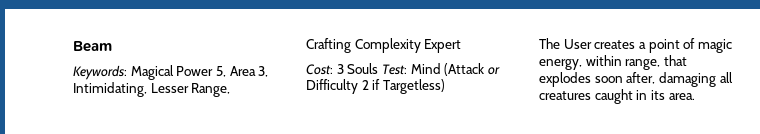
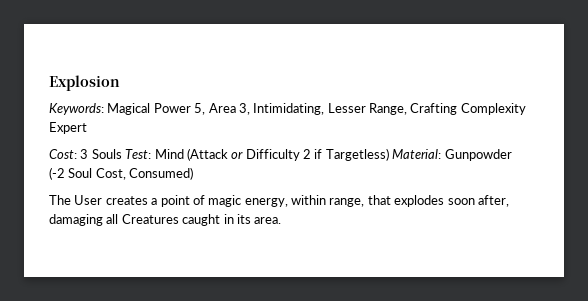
[73,41,112,52] Beam -> [49,75,120,91] Explosion
(445, 86) none -> [392,149,512,161] [49,167,194,180] Material: Gunpowder (-2 Soul Cost, Consumed)
[539,91,591,100] creatures -> [121,214,179,224] Creatures

